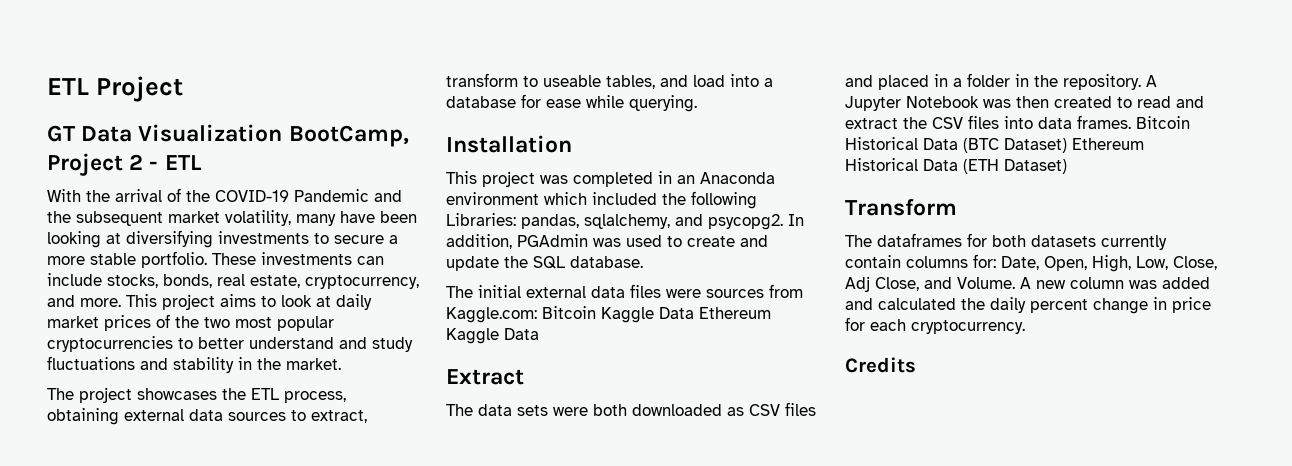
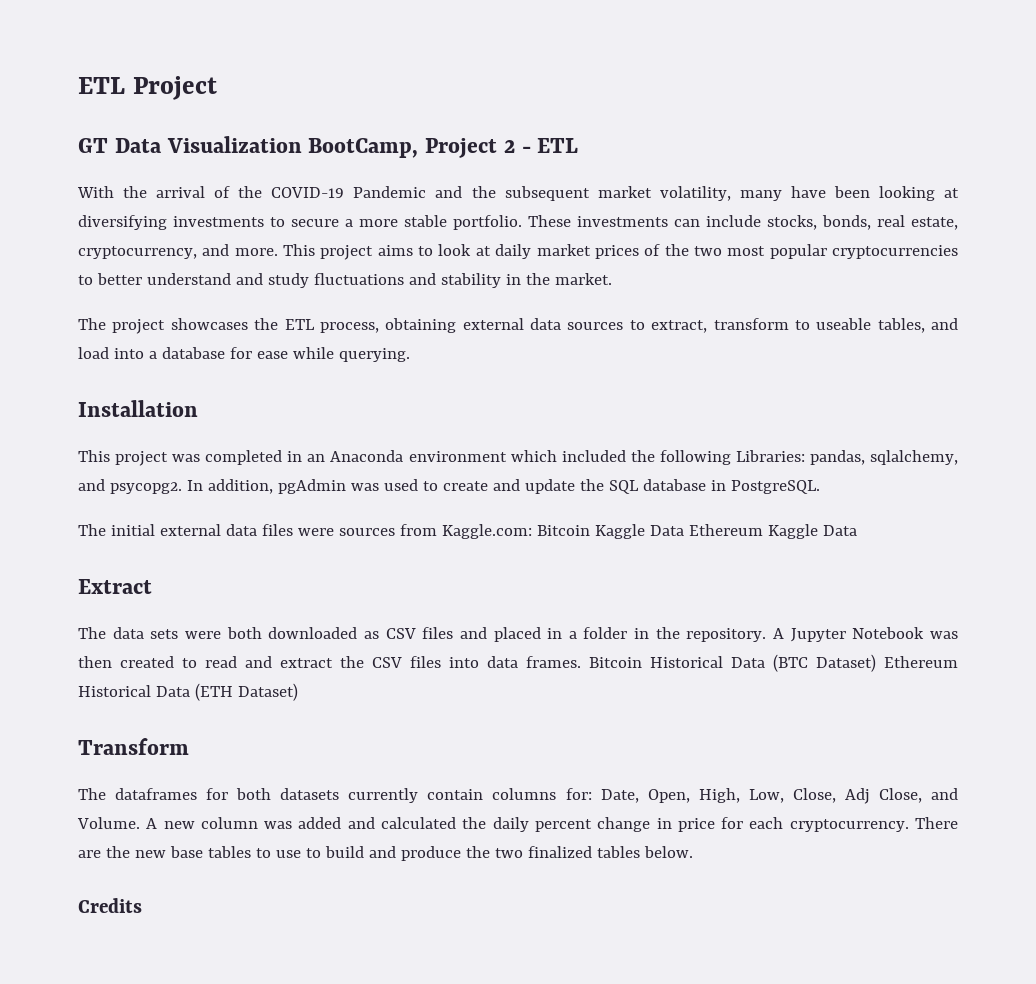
[517,234,588,247] PGAdmin -> [277,479,346,494] pgAdmin
[570,256,643,268] database. -> [642,479,820,494] database in PostgreSQL.
(1025, 327) none -> [914,817,958,829] [78,846,693,861] There are the new base tables to use to build and produce the two finalized tables below.

